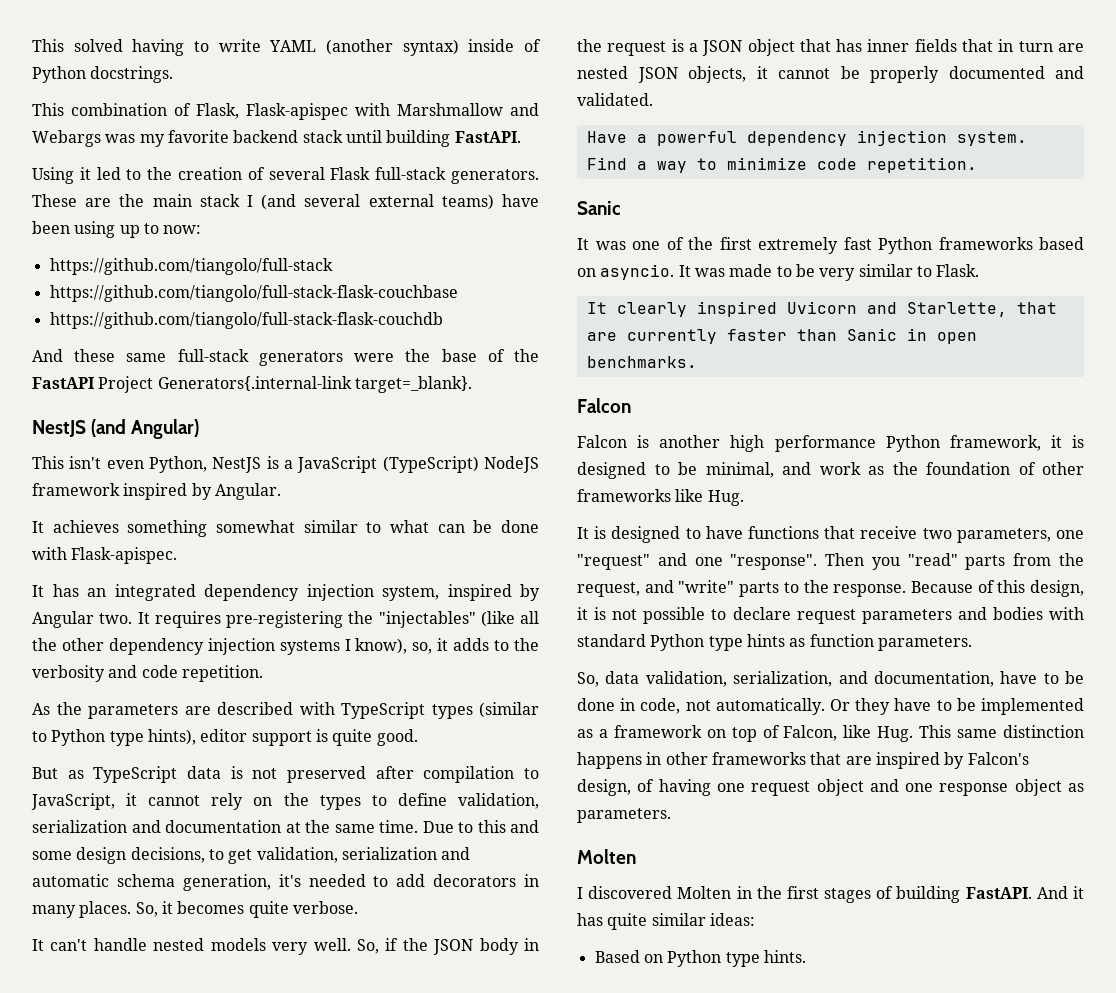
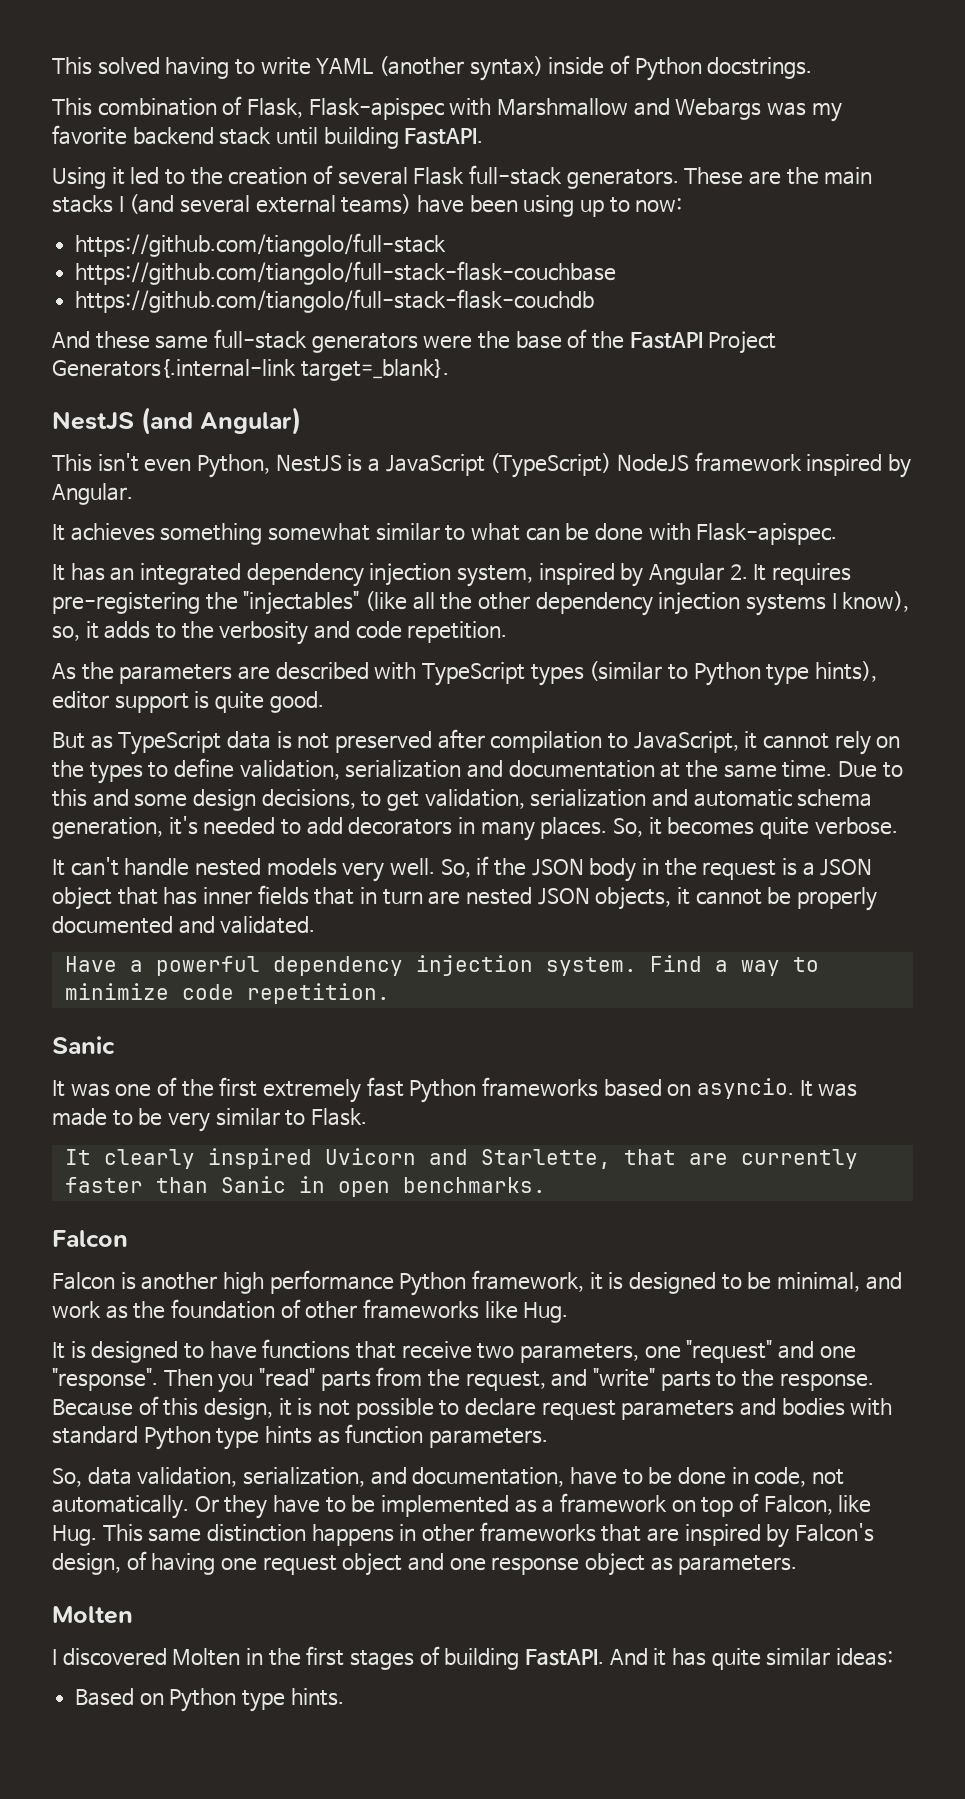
[199,194,240,207] stack -> [52,195,113,213] stacks
[99,613,133,624] two. -> [729,564,748,580] 2.

